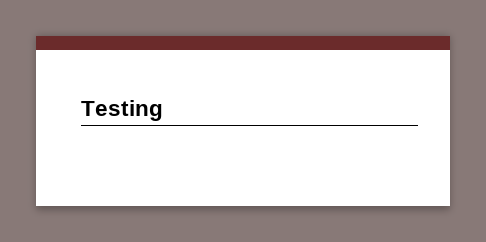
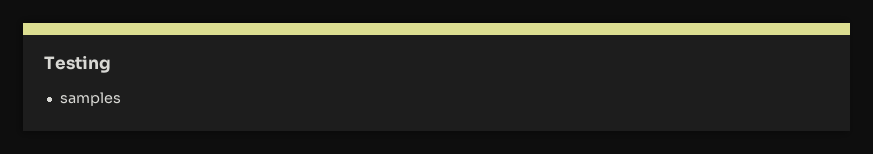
(163, 110) none -> [59,92,121,106] // samples

